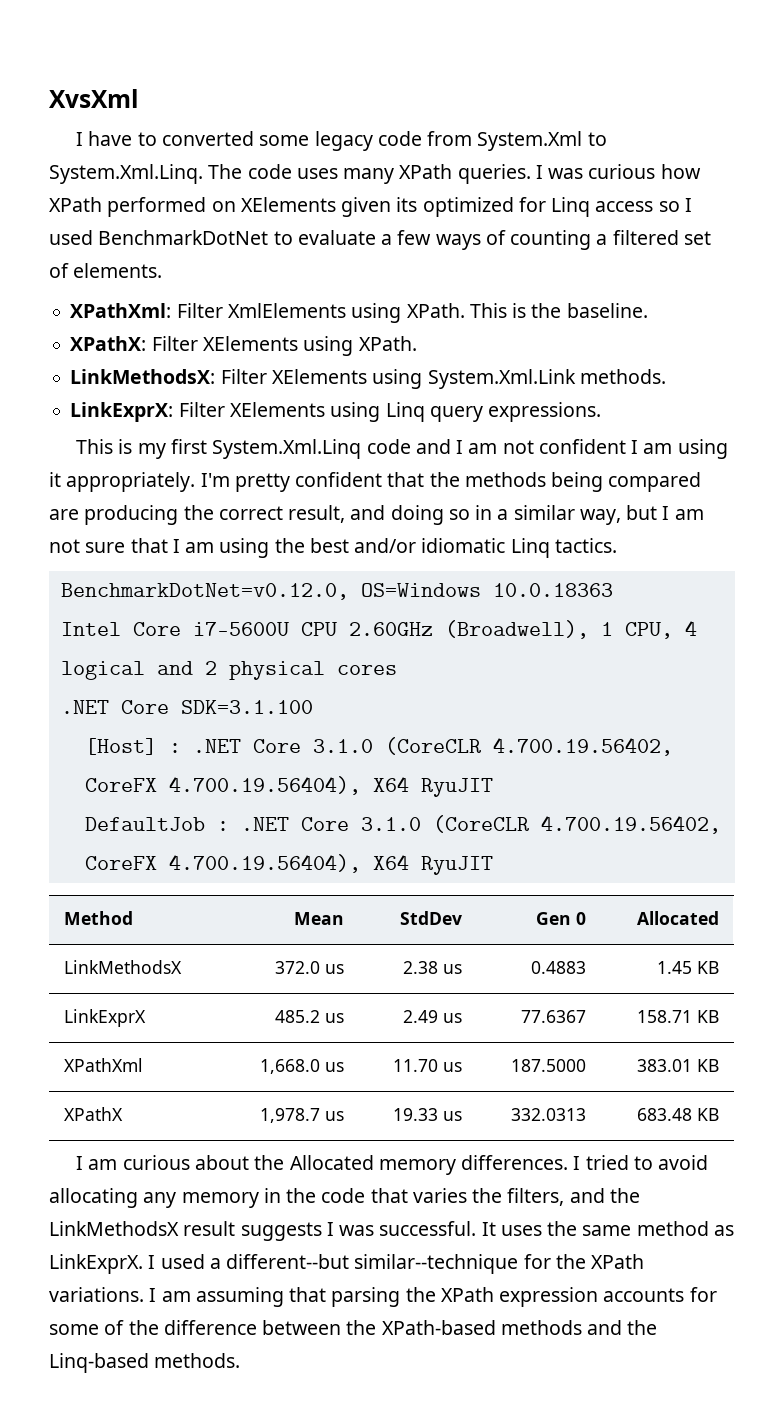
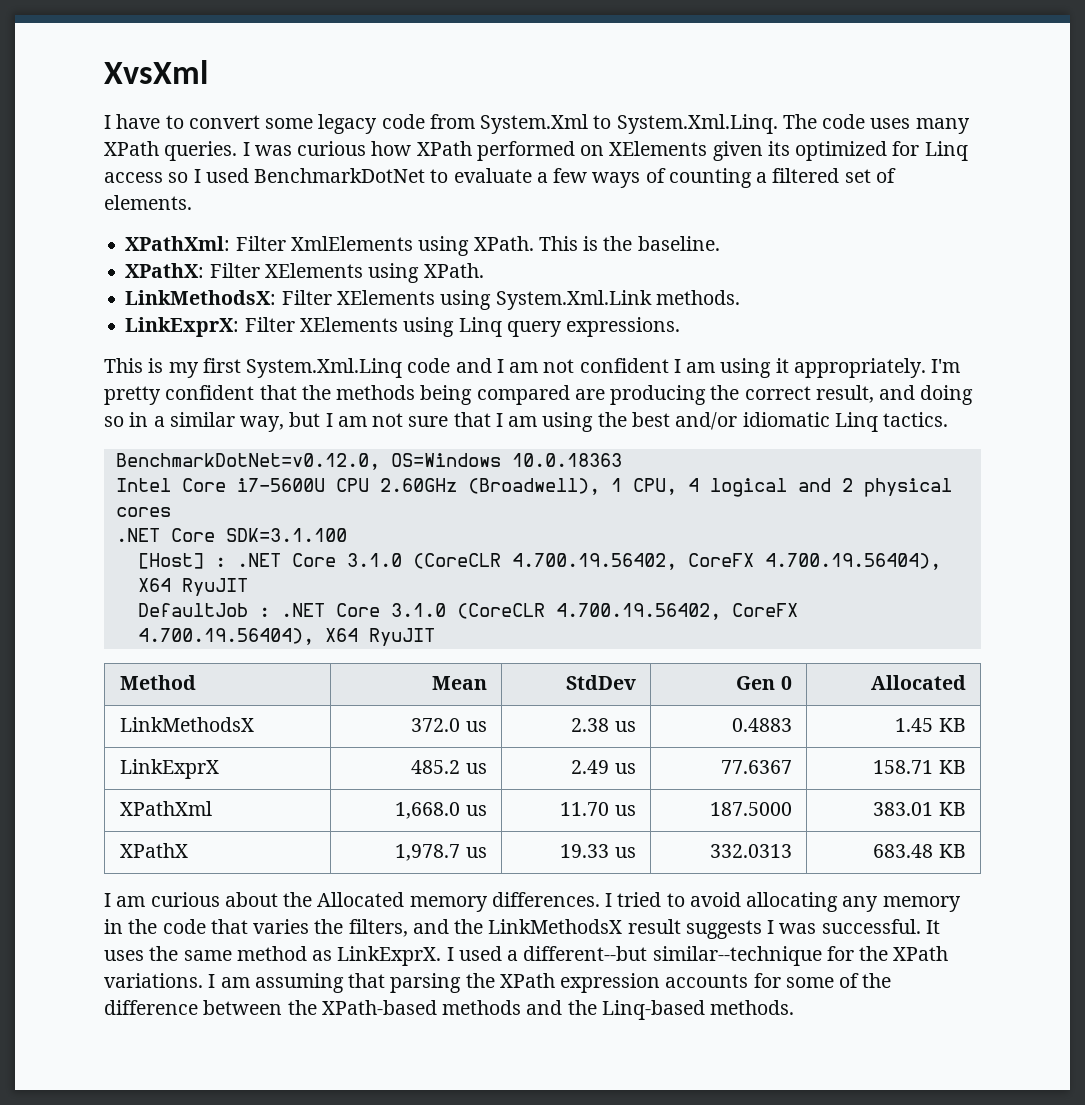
[161,131,254,146] converted -> [188,115,260,129] convert

